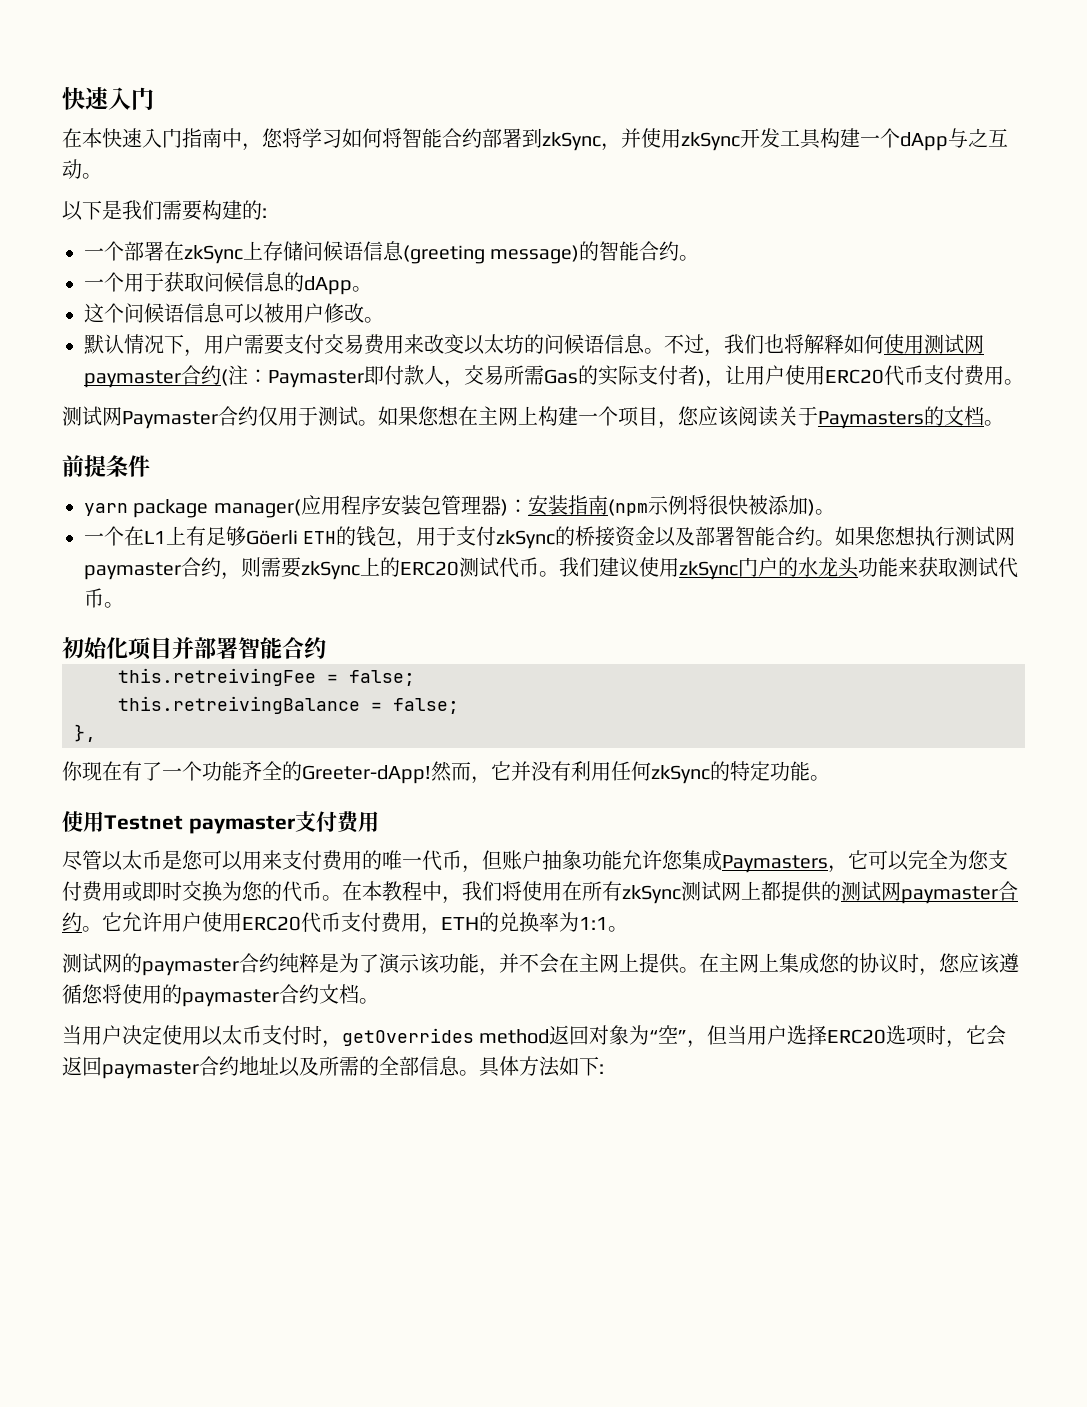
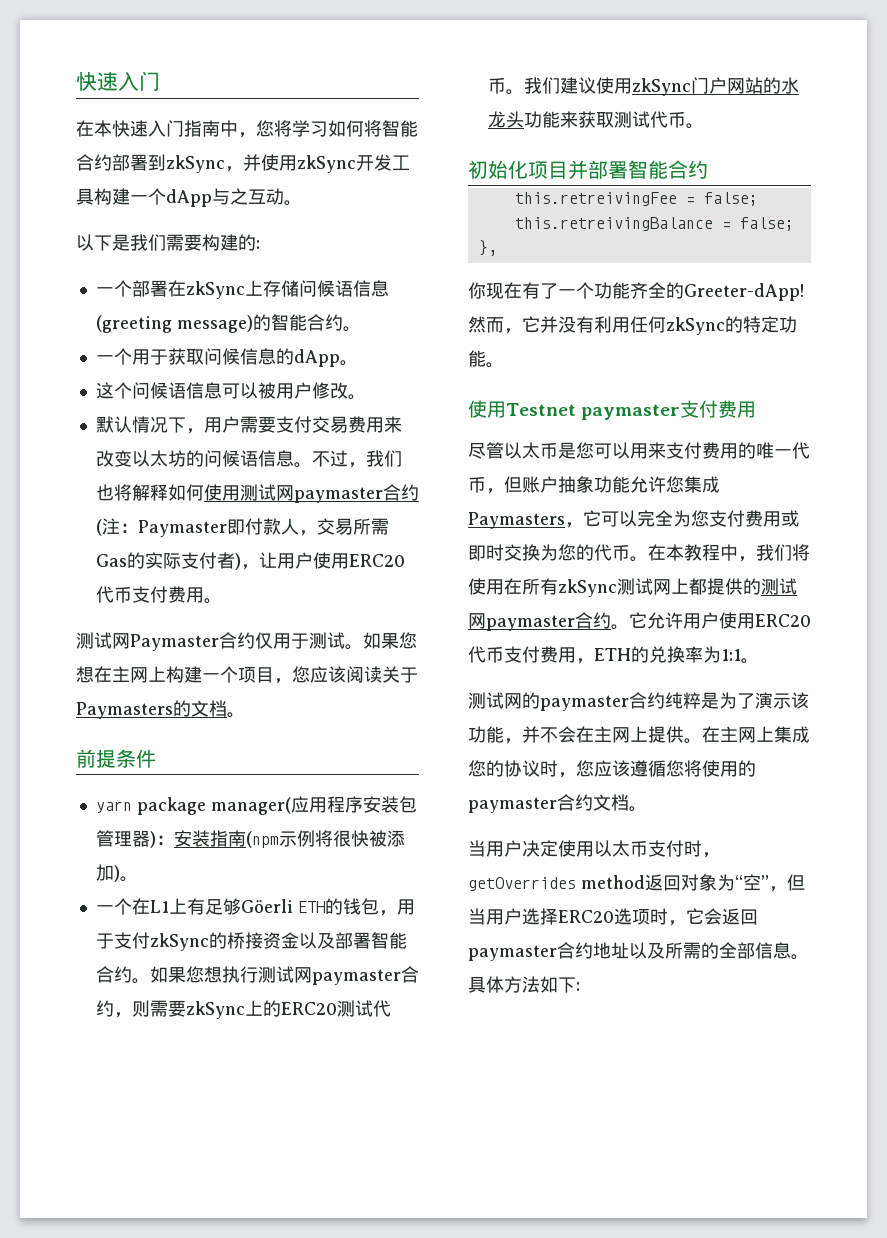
(778, 567) none -> [726,77,763,94] 网站

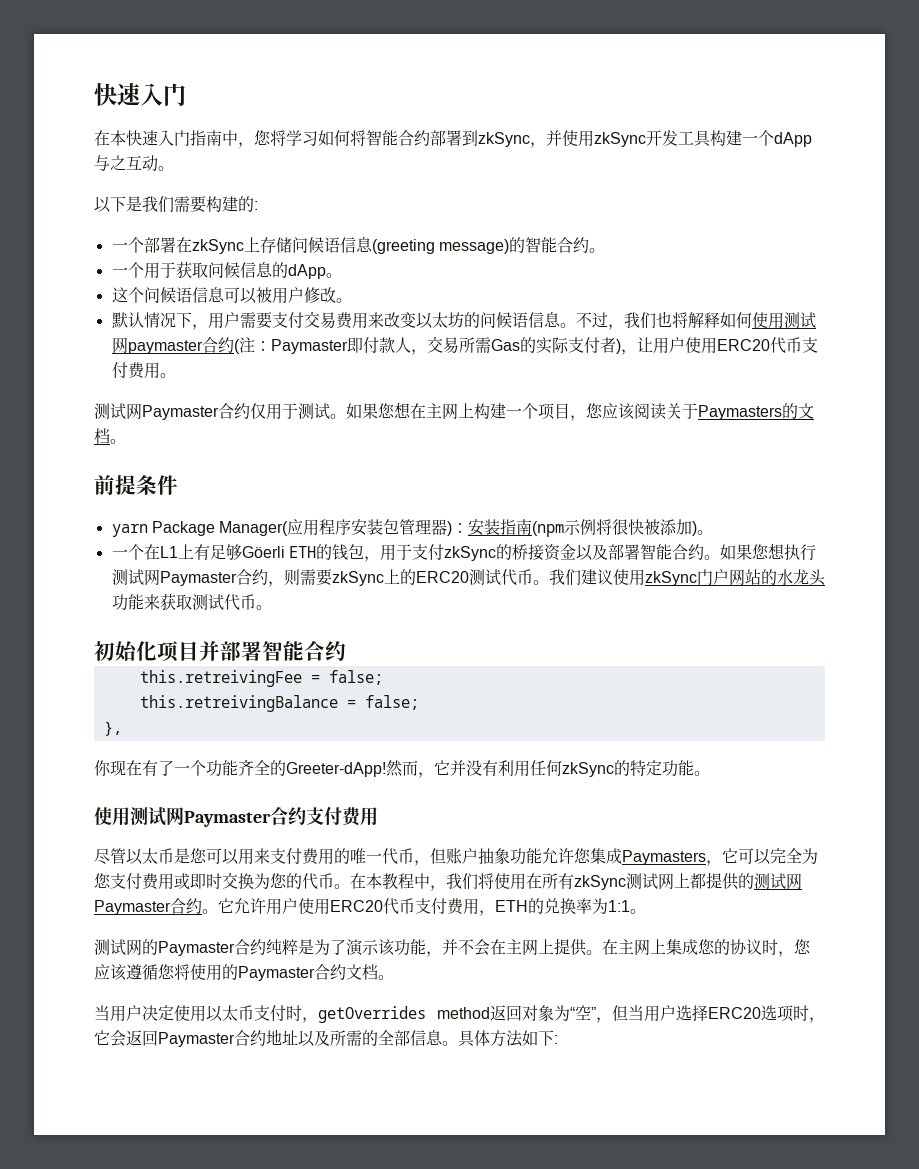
[136,797,291,815] package manager( -> [151,521,289,536] Package Manager(
[311,969,401,985] paymaster -> [159,571,237,586] Paymaster
[506,403,681,420] Testnet paymaster -> [130,807,306,827] 测试网Paymaster合约
[486,615,575,631] paymaster -> [94,900,171,915] Paymaster
[540,695,629,711] paymaster -> [158,941,235,956] Paymaster
[468,797,557,813] paymaster -> [238,966,315,981] Paymaster
[468,945,557,961] paymaster -> [158,1032,235,1047] Paymaster

